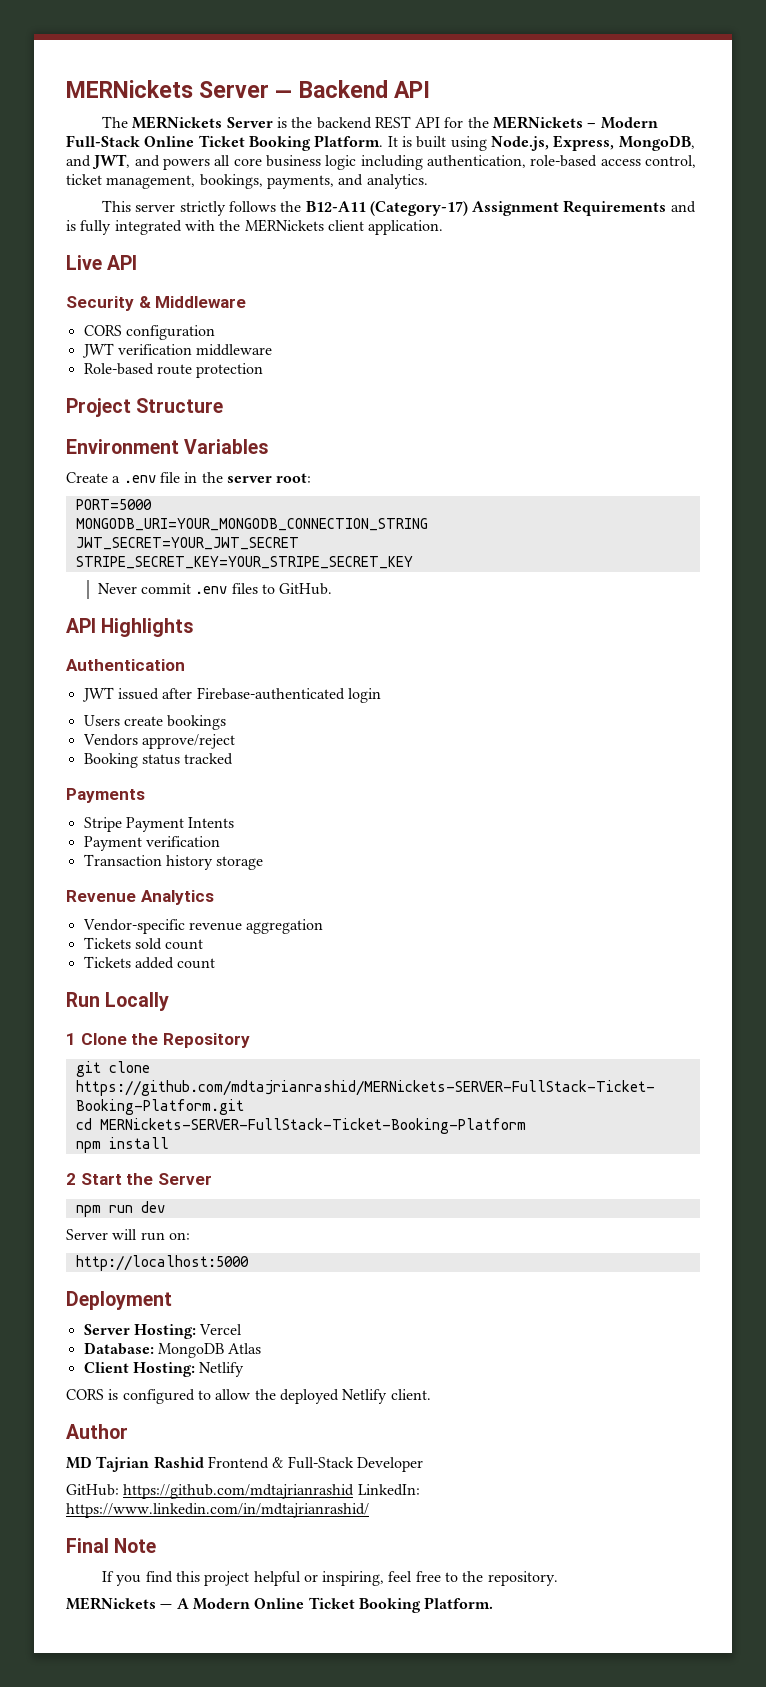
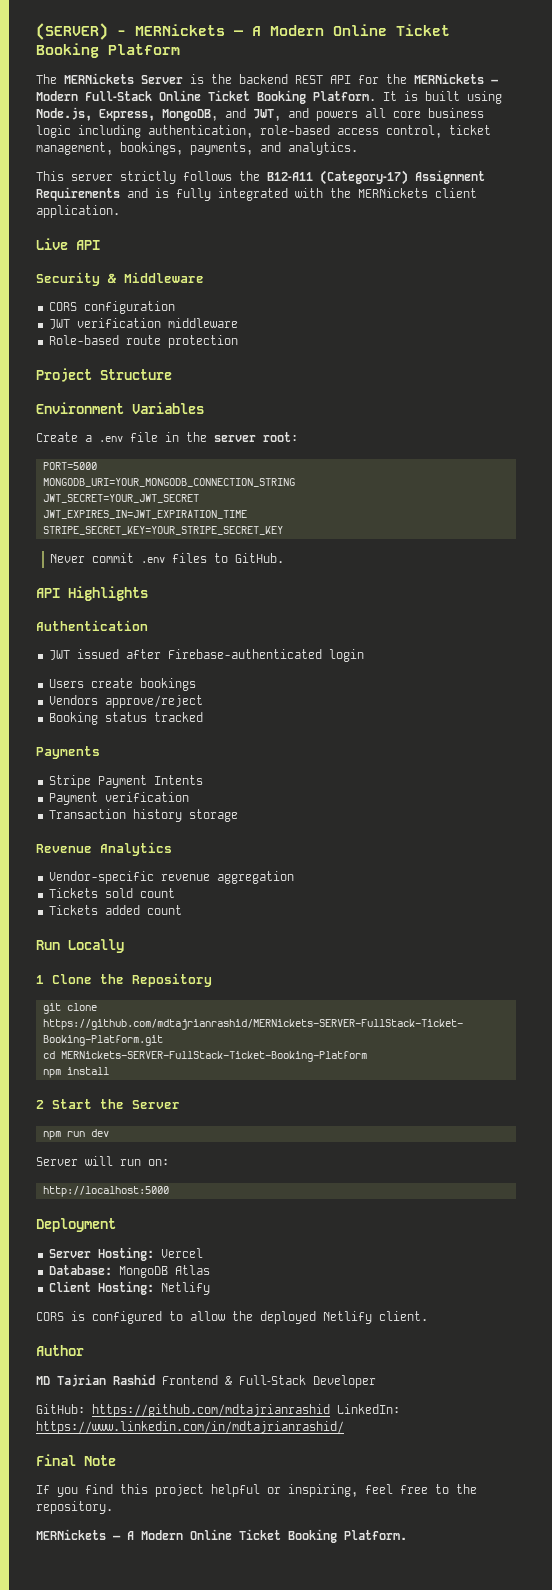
[66,80,430,98] MERNickets Server — Backend API -> [36,23,450,40] [36,43,180,58] (SERVER) - MERNickets — A Modern Online Ticket Booking Platform
(299, 543) none -> [42,510,247,519] // JWT_EXPIRES_IN=JWT_EXPIRATION_TIME

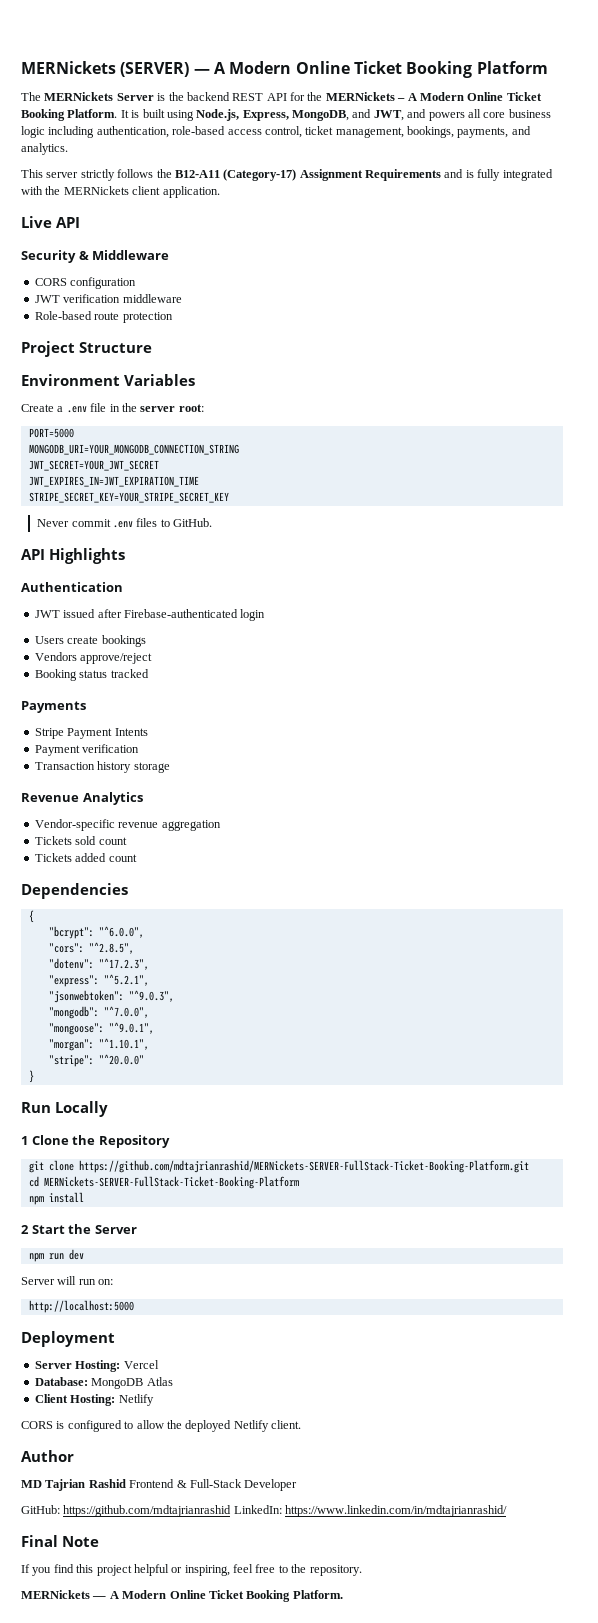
[36,23,225,40] (SERVER) - MERNickets -> [21,61,190,77] MERNickets (SERVER)
[36,91,152,101] Modern Full‑Stack -> [407,92,464,101] A Modern
(182, 910) none -> [21,883,128,899] [28,910,34,923] [48,926,144,939] [48,942,134,954] [48,958,149,970] [48,974,149,987] [48,990,174,1003] [48,1006,149,1019] [48,1022,154,1035] [48,1038,149,1051] [48,1054,144,1067] [28,1070,34,1083] // Dependencies // { // "bcrypt": "^6.0.0", // "cors": "^2.8.5", // "dotenv": "^17.2.3", // "express": "^5.2.1", // "jsonwebtoken": "^9.0.3", // "mongodb": "^7.0.0", // "mongoose": "^9.0.1", // "morgan": "^1.10.1", // "stripe": "^20.0.0" // }

